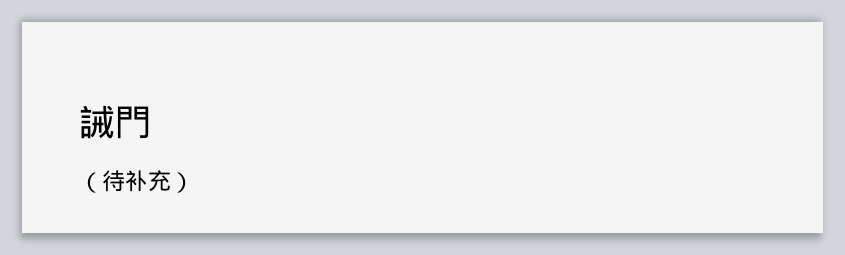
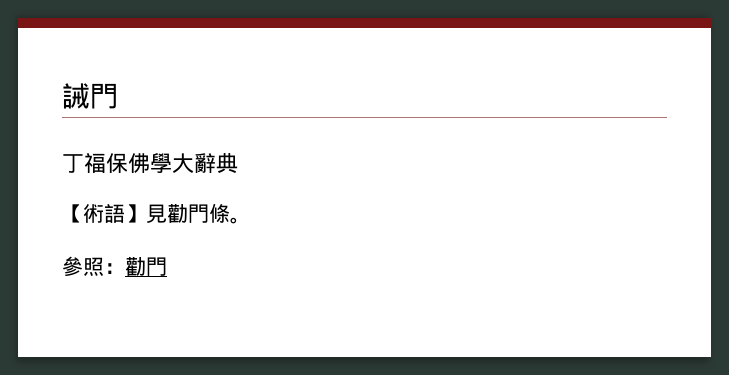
[79,170,194,193] （待补充） -> [62,153,238,174] [62,203,251,224] [62,256,167,277] 丁福保佛學大辭典 // 【術語】見勸門條。 // 參照：勸門

